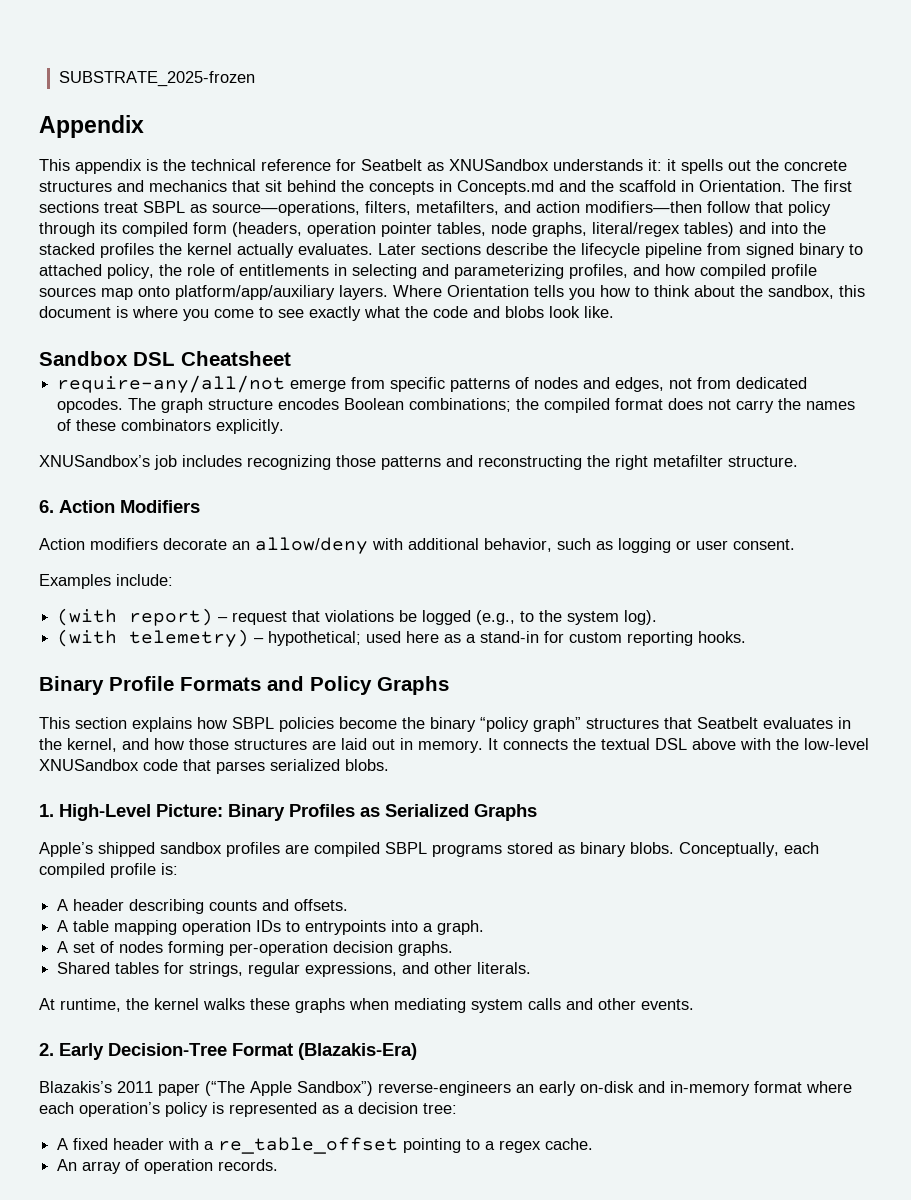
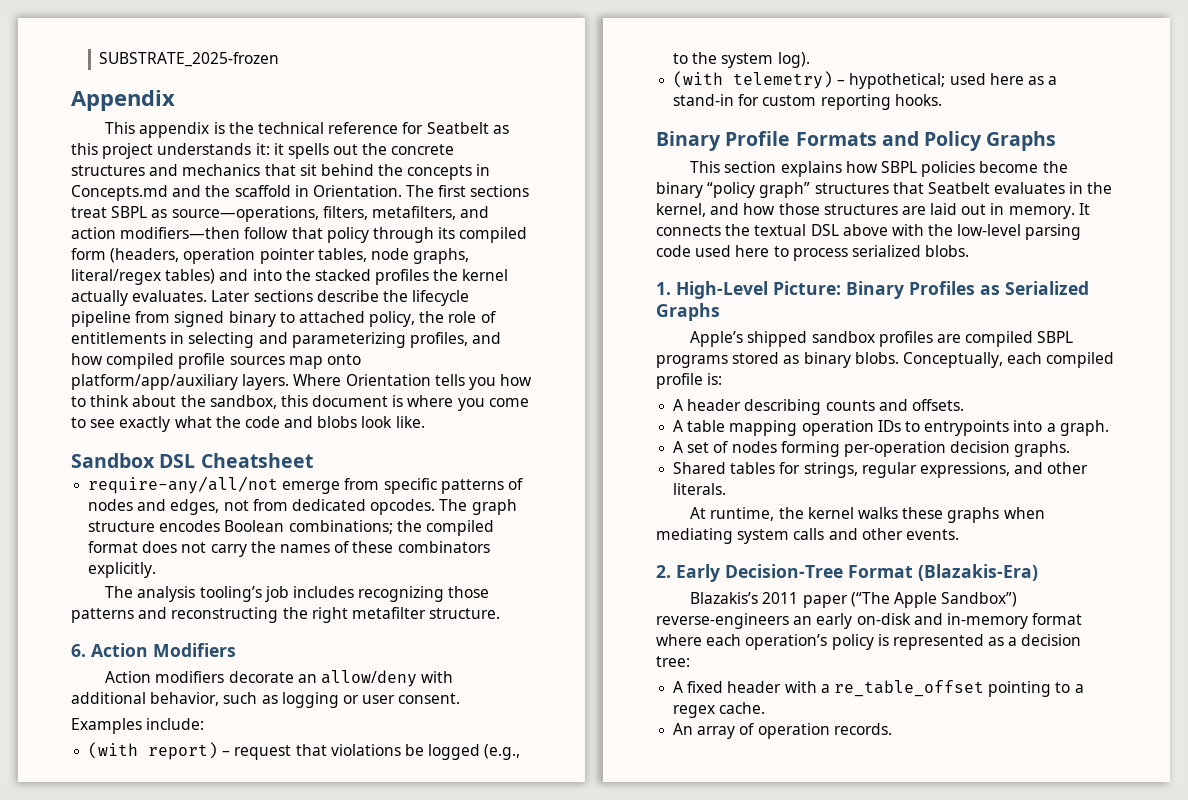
[449,159,549,171] XNUSandbox -> [71,143,154,159] this project
[39,455,150,467] XNUSandbox’s -> [105,586,262,602] The analysis tooling’s
[39,759,265,774] XNUSandbox code that parses -> [1025,224,1082,240] [656,245,848,261] parsing code used here to process

